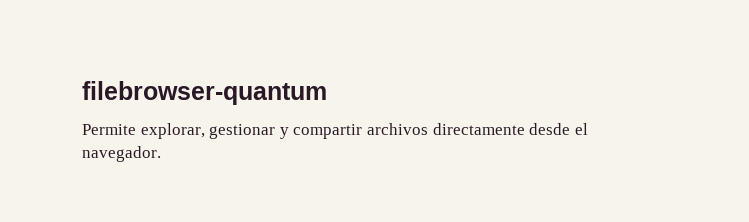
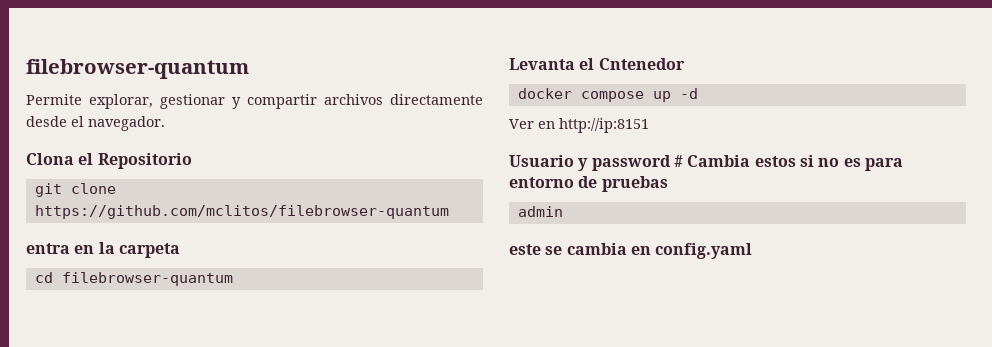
(161, 154) none -> [26,153,192,169] [34,183,116,197] [34,205,449,219] [26,242,180,258] [34,272,233,286] [509,58,685,70] [517,88,698,102] [509,118,649,133] [509,155,903,171] [509,176,668,192] [517,206,563,217] [509,243,753,259] // Clona el Repositorio // git clone https://github.com/mclitos/filebrowser-quantum // entra en la carpeta // cd filebrowser-quantum // Levanta el Cntenedor // docker compose up -d // Ver en http://ip:8151 // Usuario y password # Cambia estos si no es para entorno de pruebas // admin // este se cambia en config.yaml

